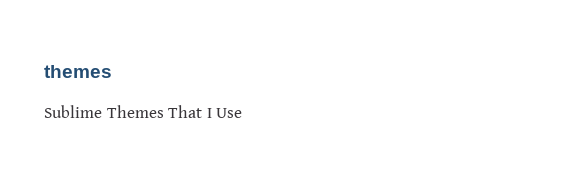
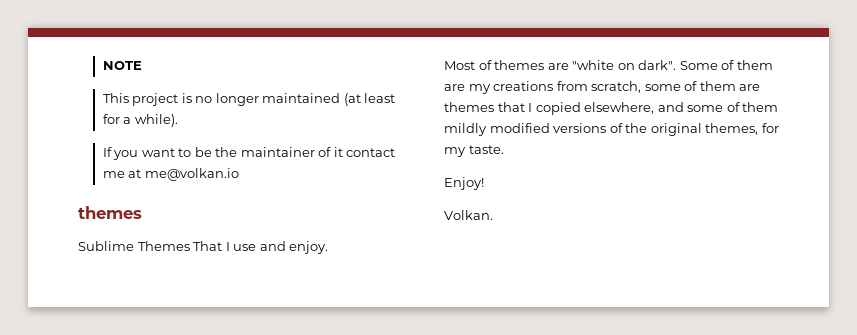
(44, 71) none -> [102,61,142,70] [102,93,396,106] [102,114,178,127] [102,147,396,160] [102,168,239,181] NOTE // This project is no longer maintained (at least for a while). // If you want to be the maintainer of it contact me at me@volkan.io //
[216,108,243,118] Use -> [233,241,329,254] [444,60,773,70] [444,81,761,94] [444,102,779,115] [444,123,779,136] [444,145,504,157] [444,177,484,190] [444,210,493,220] use and enjoy. // Most of themes are "white on dark". Some of them are my creations from scratch, some of them are themes that I copied elsewhere, and some of them mildly modified versions of the original themes, for my taste. // Enjoy! // Volkan.

